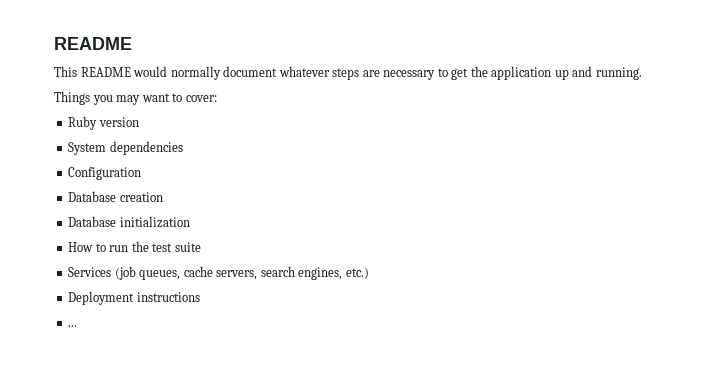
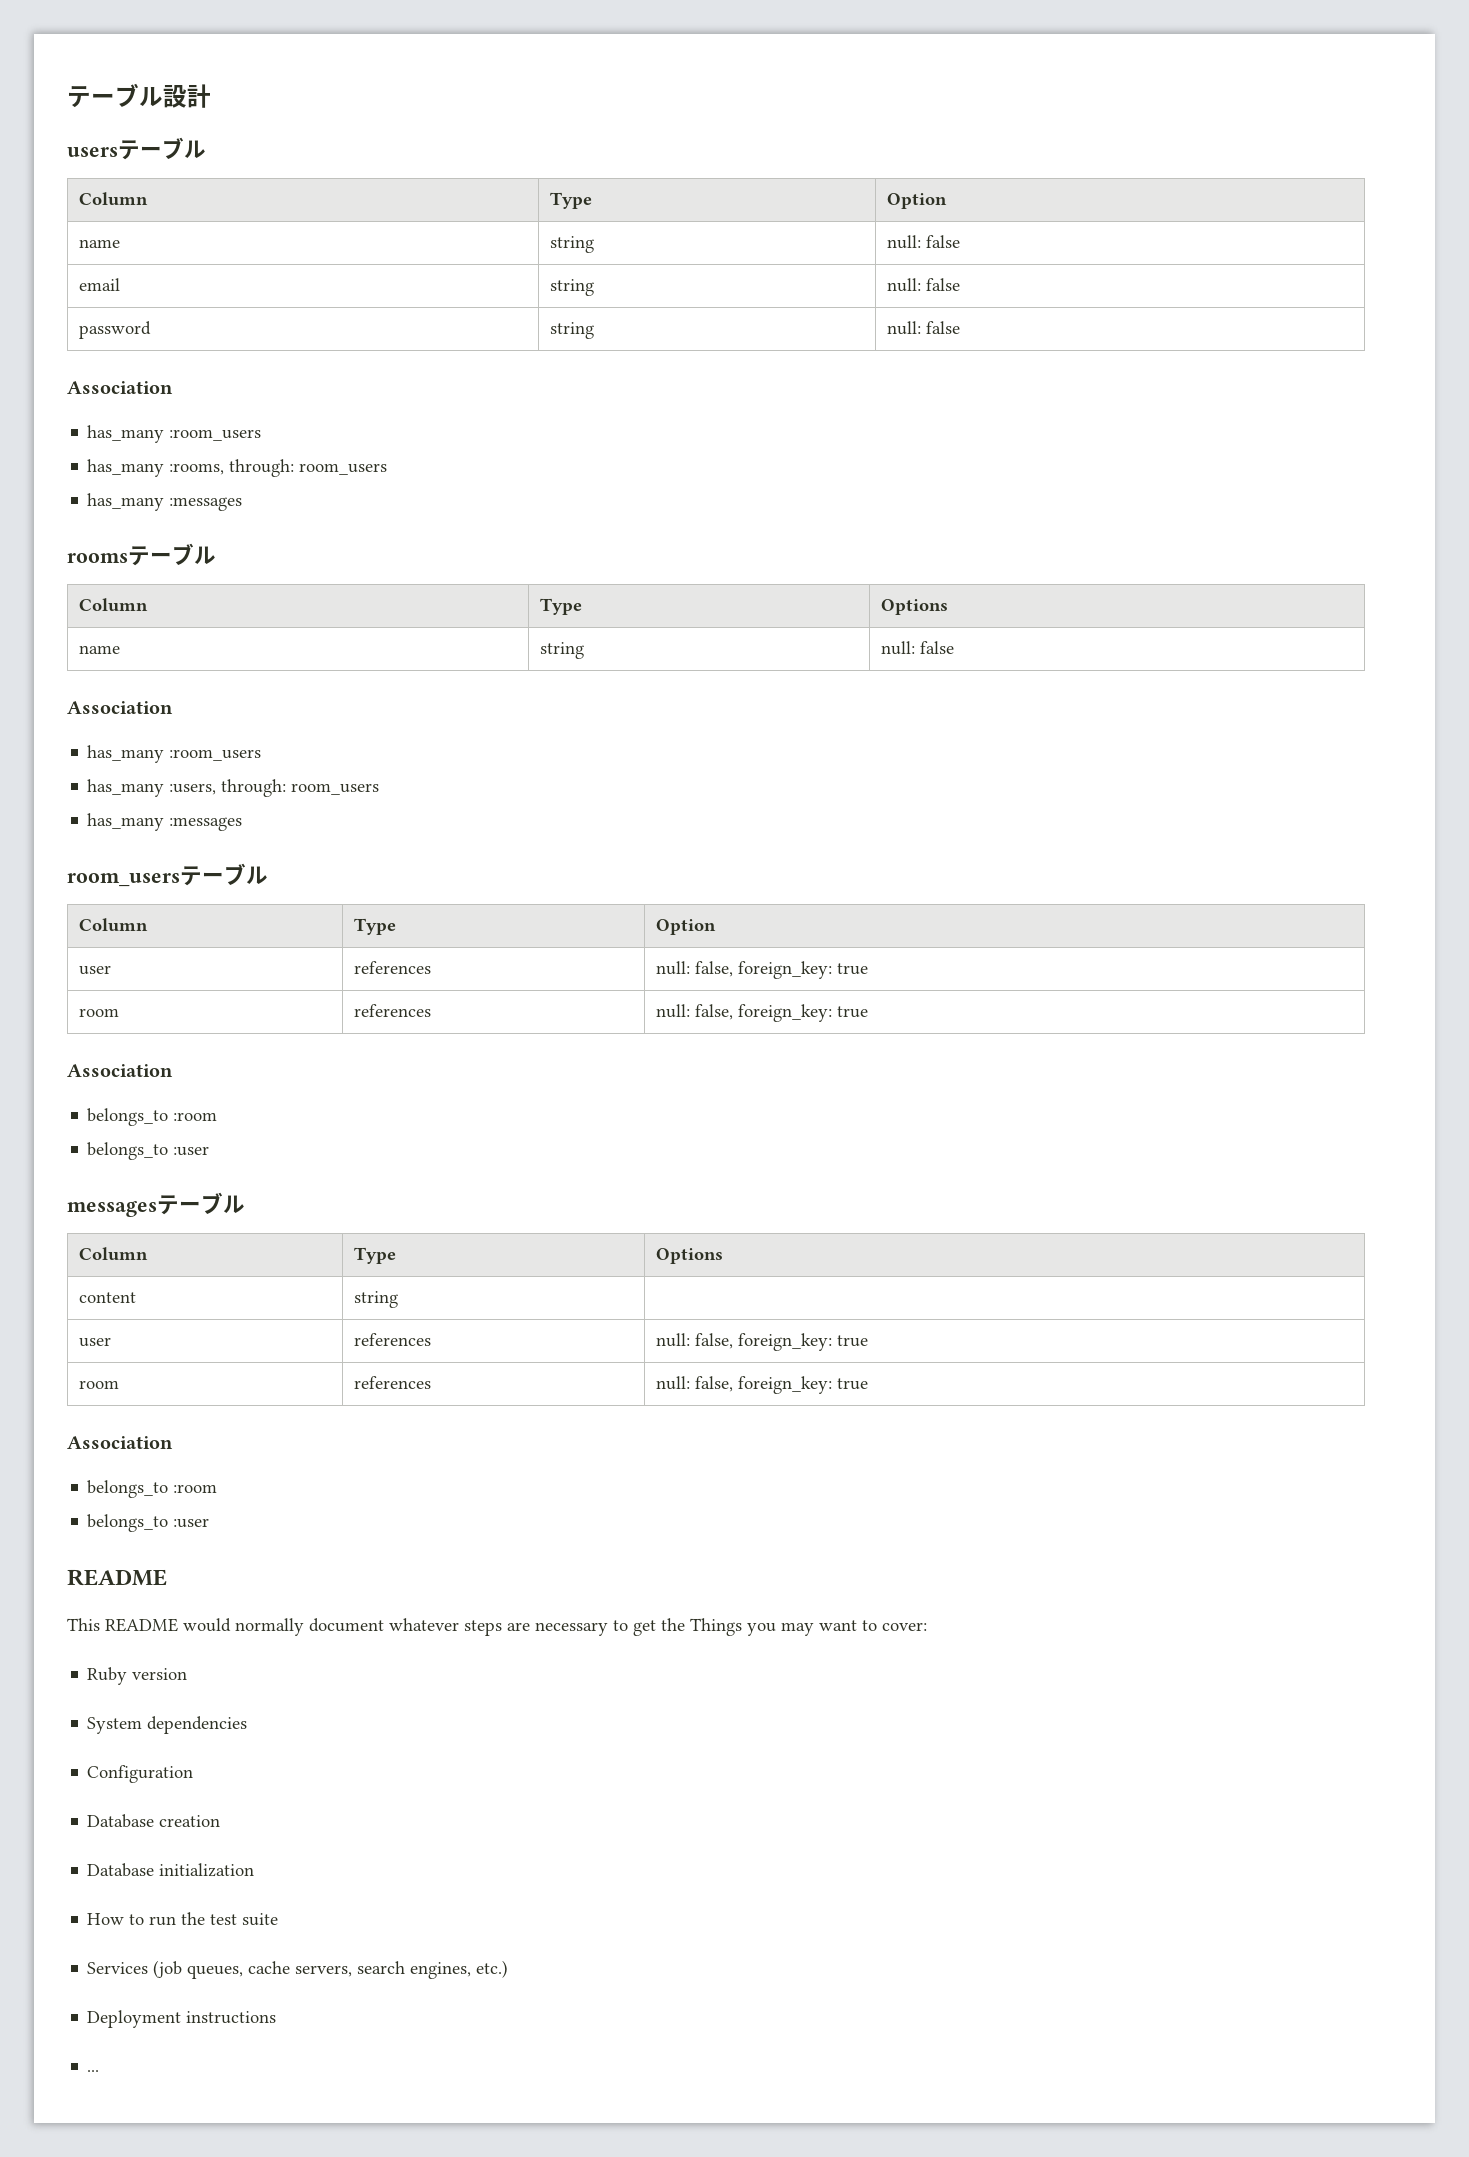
(54, 43) none -> [67,83,211,108] [67,137,206,160] [78,192,148,206] [549,192,592,209] [886,193,947,209] [78,239,120,248] [549,236,594,253] [886,235,960,249] [78,278,120,291] [549,279,594,296] [886,278,960,292] [78,321,151,339] [549,322,594,339] [886,321,960,335] [67,381,173,394] [87,425,262,443] [87,459,388,477] [87,493,243,511] [67,543,216,566] [78,598,148,612] [539,598,582,615] [880,599,948,615] [78,645,120,654] [539,642,584,659] [880,641,954,655] [67,701,173,714] [87,745,262,763] [87,779,380,797] [87,813,243,831] [67,863,268,887] [78,918,148,932] [353,918,396,935] [655,919,716,935] [78,965,111,975] [353,961,431,974] [655,961,868,979] [78,1008,119,1017] [353,1004,431,1017] [655,1004,868,1022] [67,1064,173,1077] [87,1108,218,1126] [87,1142,210,1160] [67,1192,245,1217] [78,1247,148,1261] [353,1247,396,1264] [655,1248,723,1264] [78,1292,136,1303] [353,1291,398,1308] [78,1337,111,1347] [353,1333,431,1346] [655,1333,868,1351] [78,1380,119,1389] [353,1376,431,1389] [655,1376,868,1394] [67,1436,173,1449] [87,1480,218,1498] [87,1514,210,1532] テーブル設計 // usersテーブル // Column | Type | Option // name | string | null: false // email | string | null: false // password | string | null: false // Association // has_many :room_users // has_many :rooms, through: room_users // has_many :messages // roomsテーブル // Column | Type | Options // name | string | null: false // Association // has_many :room_users // has_many :users, through: room_users // has_many :messages // room_usersテーブル // Column | Type | Option // user | references | null: false, foreign_key: true // room | references | null: false, foreign_key: true // Association // belongs_to :room // belongs_to :user // messagesテーブル // Column | Type | Options // content | string | // user | references | null: false, foreign_key: true // room | references | null: false, foreign_key: true // Association // belongs_to :room // belongs_to :user //
[491,66,642,80] application up and running. // -> (685, 1624) none

